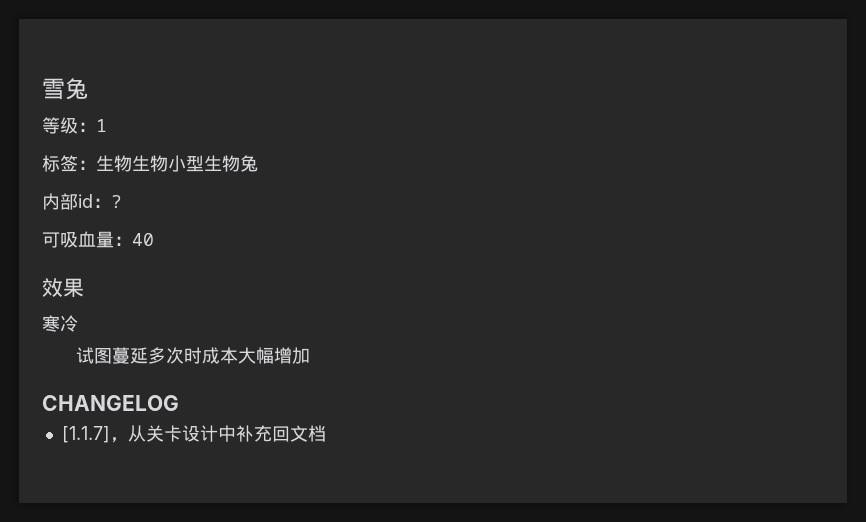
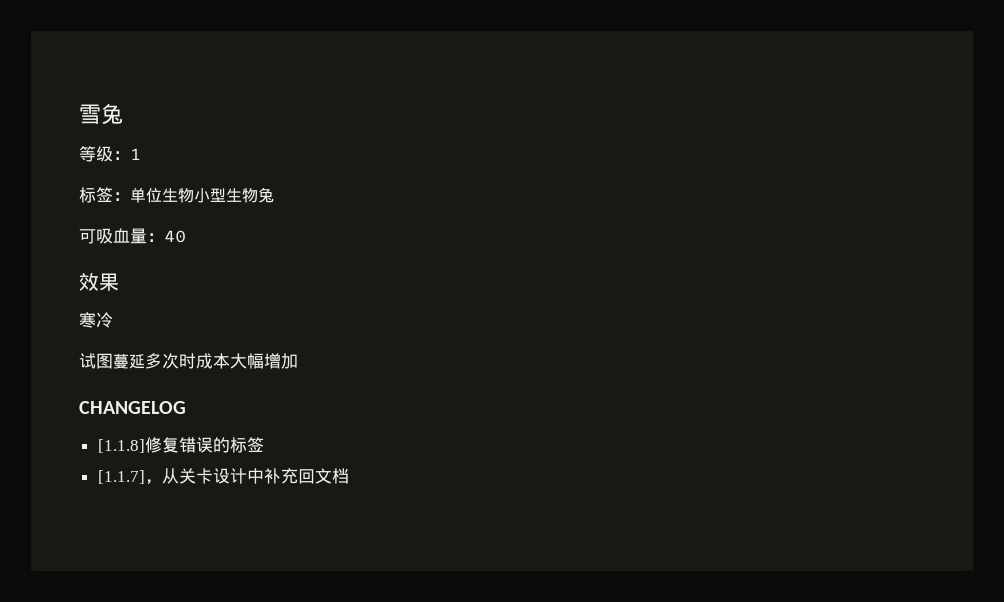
[96,155,132,172] 生物 -> [130,187,162,203] 单位
[42,193,122,210] // 内部id：? -> (274, 195) none
(179, 403) none -> [97,437,264,453] // [1.1.8]修复错误的标签

